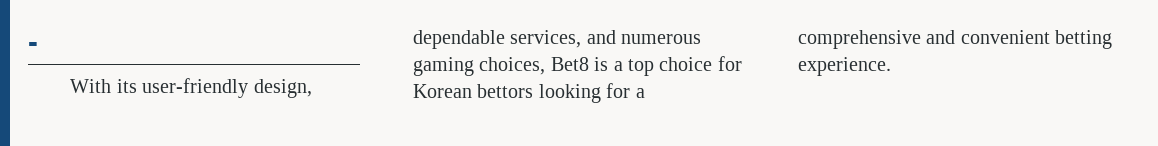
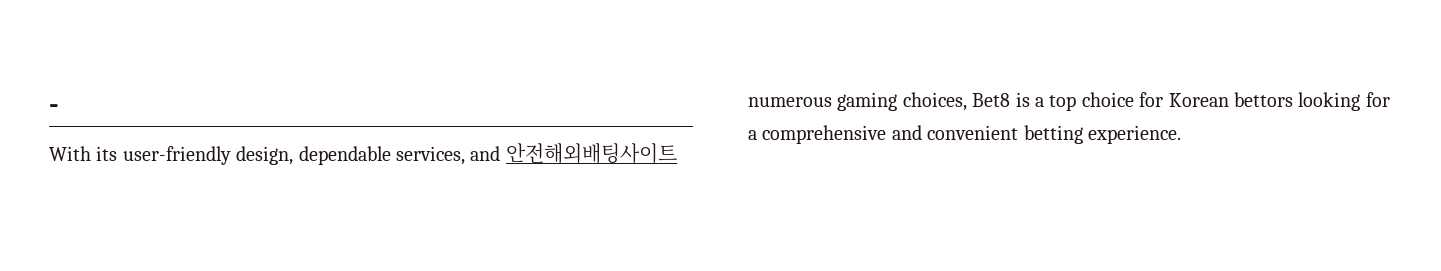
(616, 37) none -> [505,143,677,164] 안전해외배팅사이트

